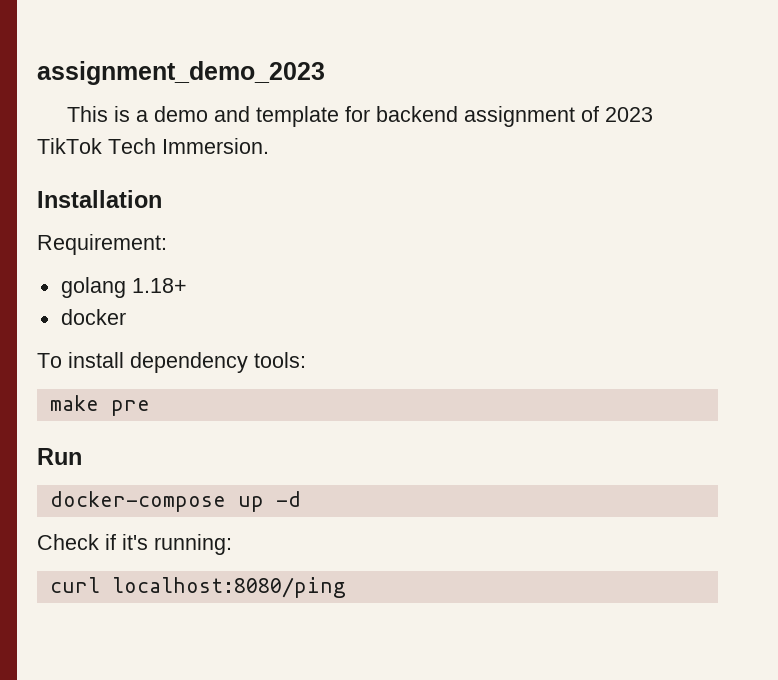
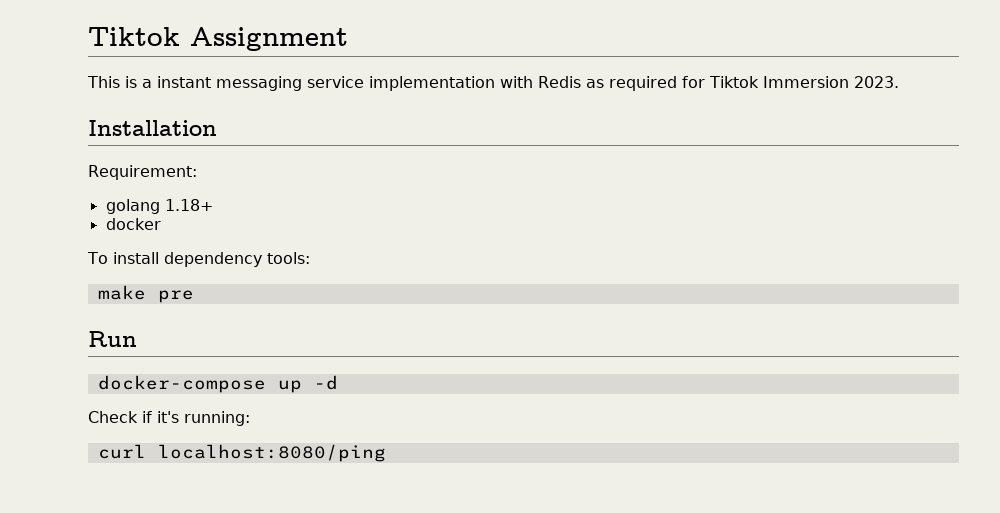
[37,61,325,85] assignment_demo_2023 -> [88,27,348,51] Tiktok Assignment
[154,106,654,127] [37,138,269,154] demo and template for backend assignment of 2023 TikTok Tech Immersion. -> [157,76,899,91] instant messaging service implementation with Redis as required for Tiktok Immersion 2023.

